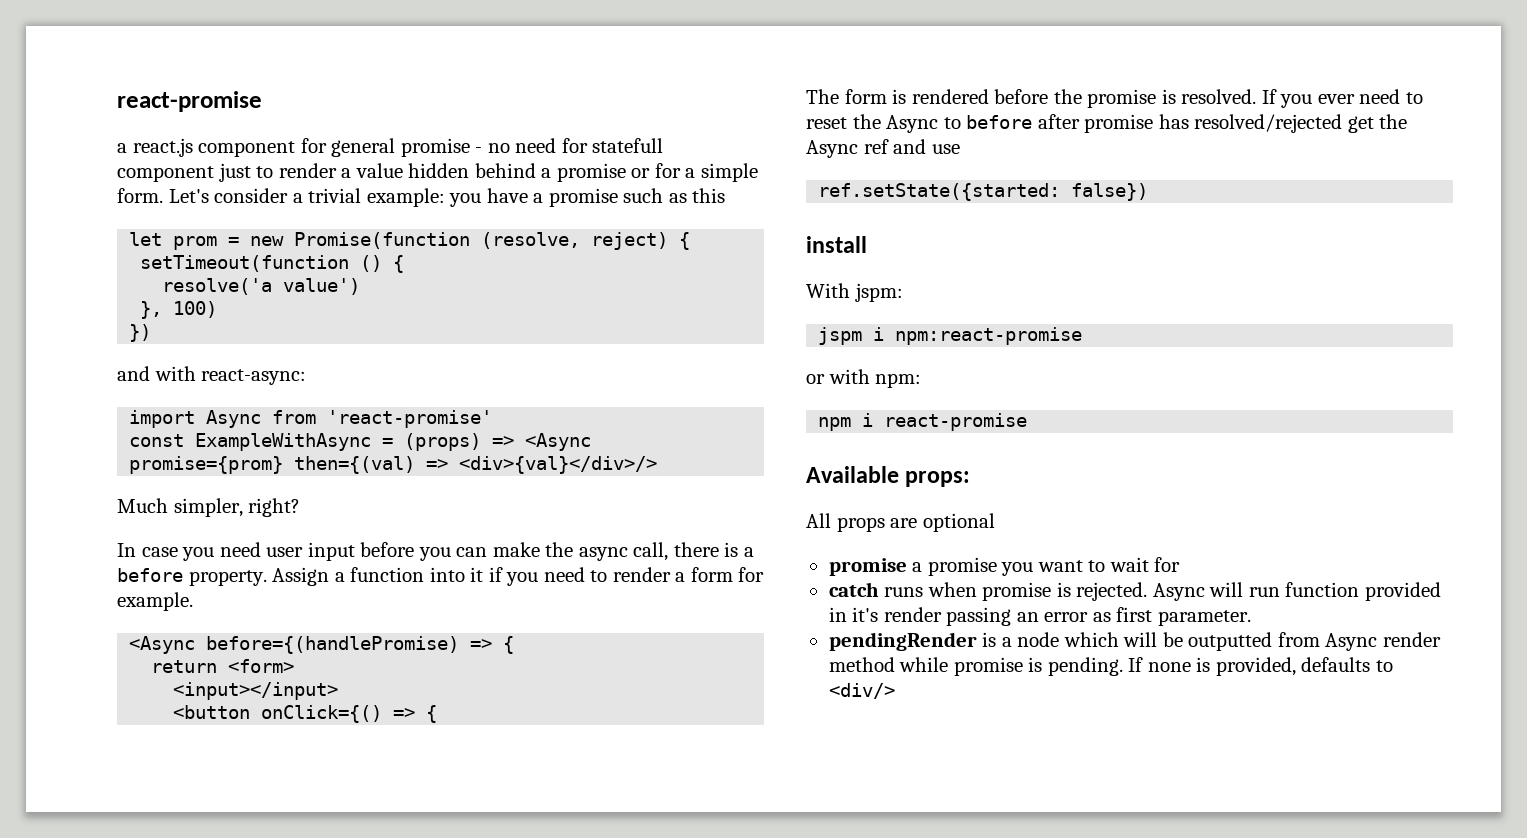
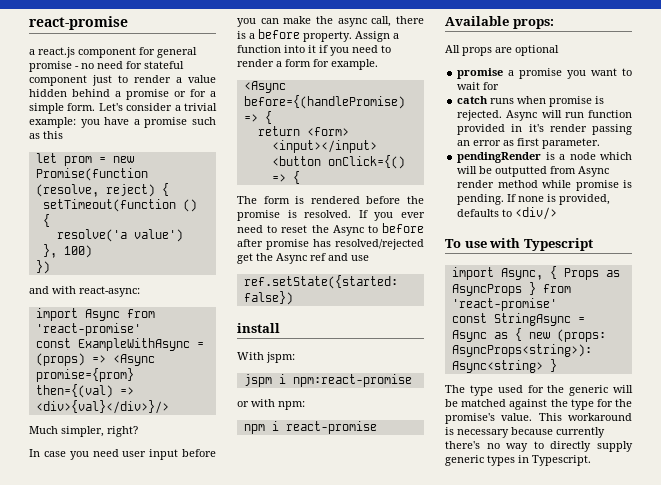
[592,138,664,153] statefull -> [144,61,184,69] stateful
[459,456,658,474] <div>{val}</div>/> -> [35,400,169,414] <div>{val}</div>}/>
(895, 691) none -> [445,238,593,251] [451,266,620,280] [451,282,571,296] [451,298,557,311] [451,313,585,326] [451,328,606,342] [451,344,592,357] [451,359,557,373] [445,385,633,396] [445,399,632,410] [445,413,632,424] [445,427,605,438] [445,441,633,452] [445,455,591,466] // To use with Typescript // import Async, { Props as AsyncProps } from 'react-promise' // const StringAsync = Async as { new (props: AsyncProps<string>): Async<string> } // The type used for the generic will be matched against the type for the promise's value. This workaround is necessary because currently there's no way to directly supply generic types in Typescript.

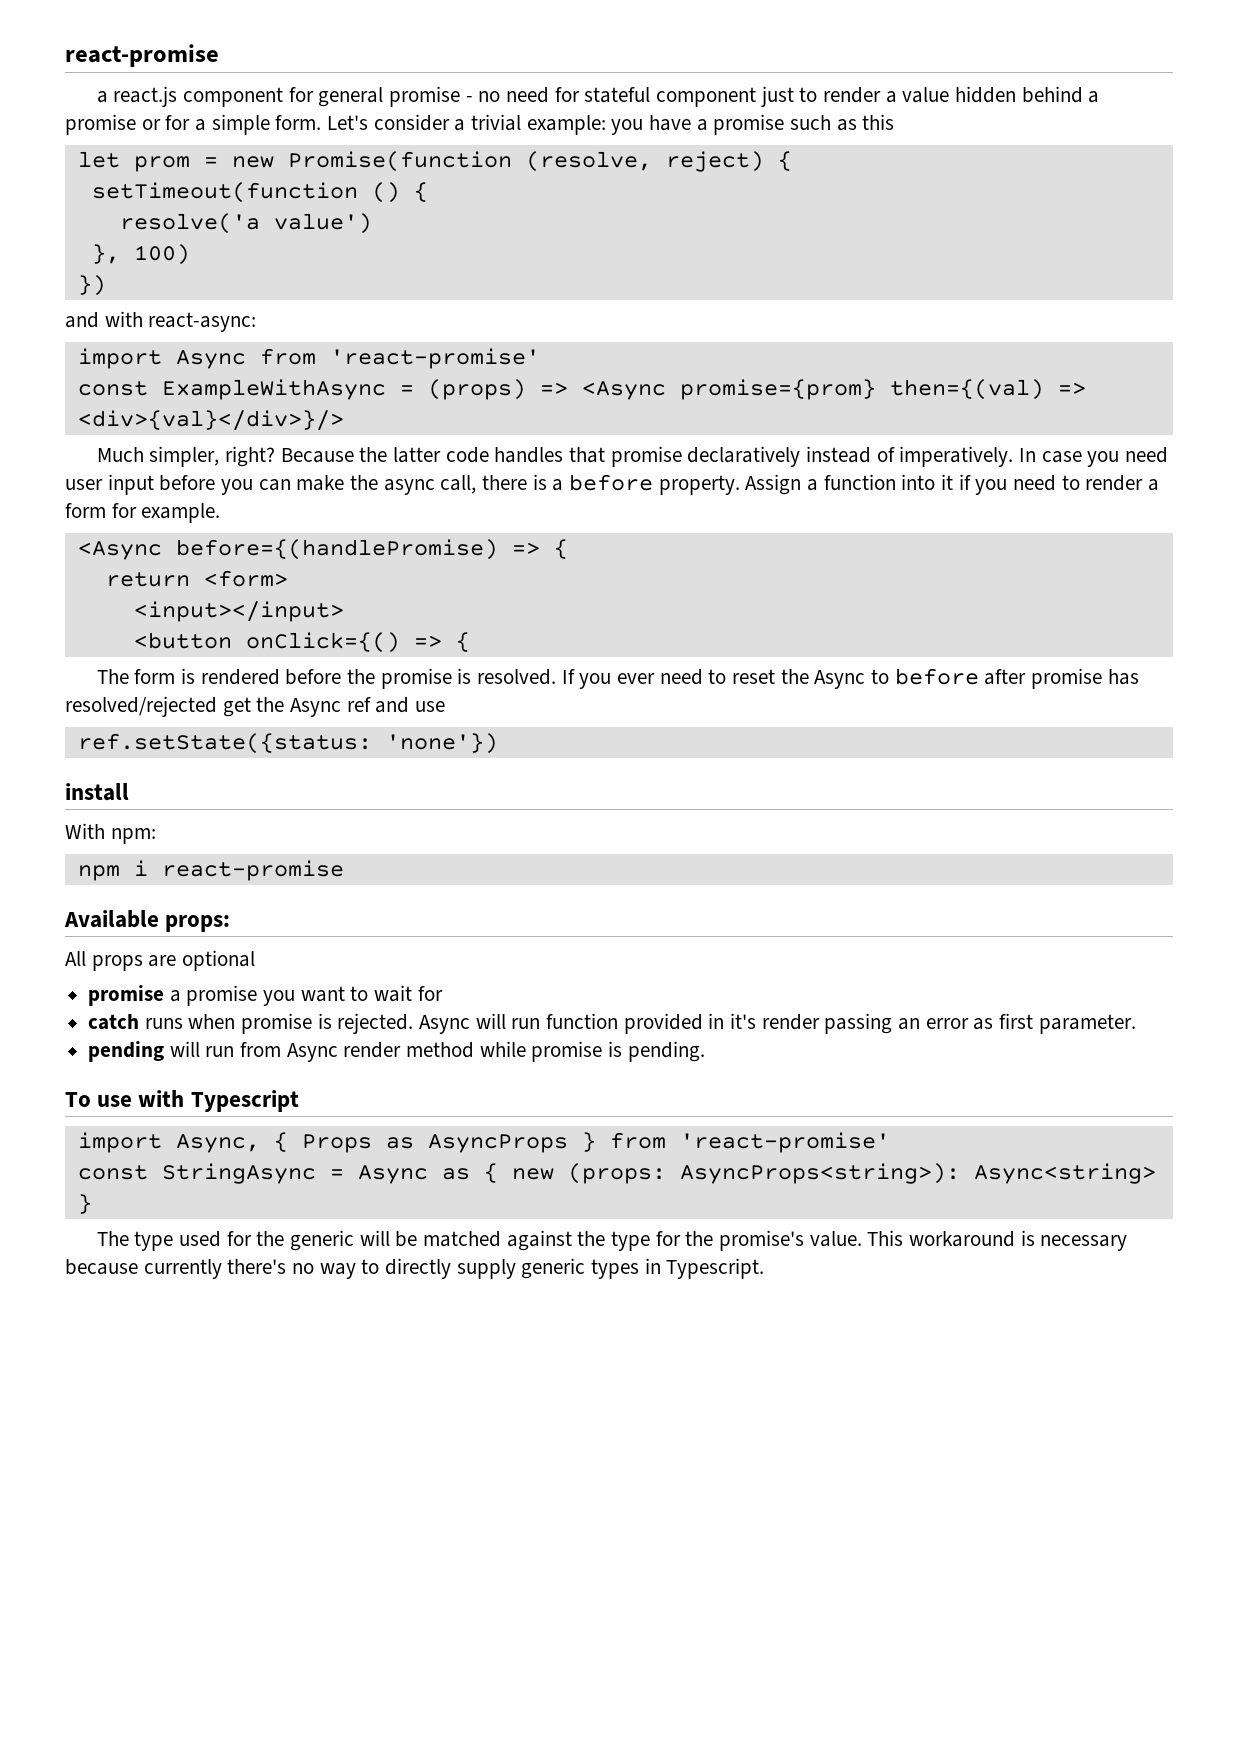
(138, 431) // -> [280,446,1014,467] Because the latter code handles that promise declaratively instead of imperatively.
[243,275,398,289] [243,291,293,305] ref.setState({started: false}) -> [77,733,498,754] ref.setState({status: 'none'})
[266,352,295,363] [243,374,412,387] [237,399,275,407] jspm: // jspm i npm:react-promise // or with -> (105, 831) none
[457,152,632,163] [457,166,548,177] pendingRender is a node which will be outputted -> [88,1041,235,1062] pending will run
[507,194,611,205] [457,207,558,220] If none is provided, defaults to <div/> -> (705, 1051) none

